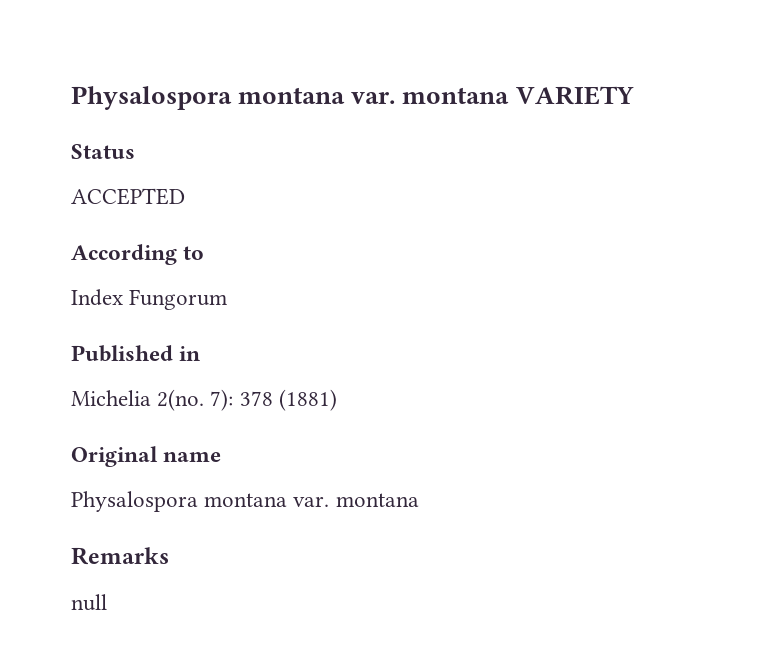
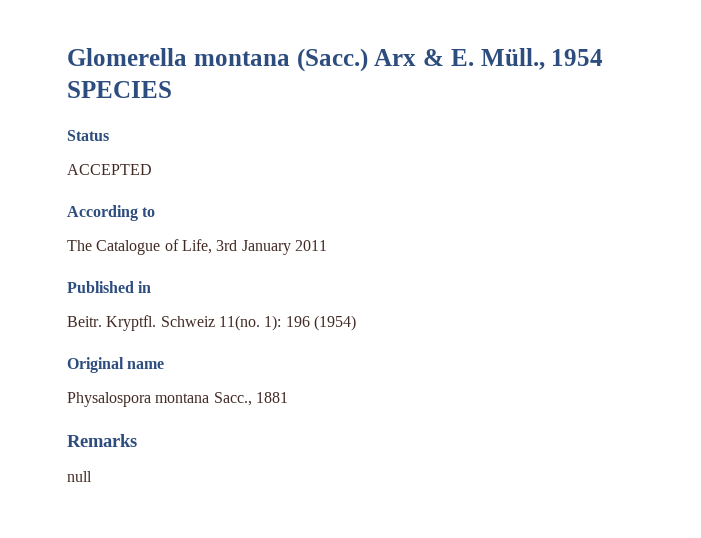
[71,86,634,110] [71,144,135,159] [71,188,185,205] [71,244,205,265] [71,289,228,310] [71,345,201,362] [71,389,337,411] Physalospora montana var. montana VARIETY // Status // ACCEPTED // According to // Index Fungorum // Published in // Michelia 2(no. 7): 378 (1881) -> [67,48,604,72] [67,81,172,98] [67,130,109,141] [67,164,152,175] [67,205,156,221] [67,239,327,255] [67,281,152,293] [67,315,356,331] Glomerella montana (Sacc.) Arx & E. Müll., 1954 SPECIES // Status // ACCEPTED // According to // The Catalogue of Life, 3rd January 2011 // Published in // Beitr. Kryptfl. Schweiz 11(no. 1): 196 (1954)
[293,493,419,507] var. montana -> [213,392,288,406] Sacc., 1881

